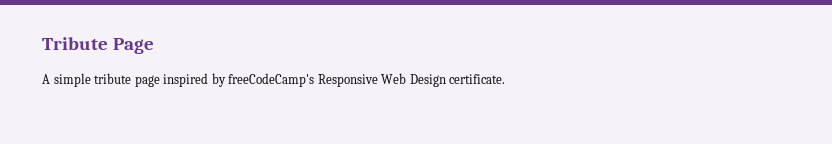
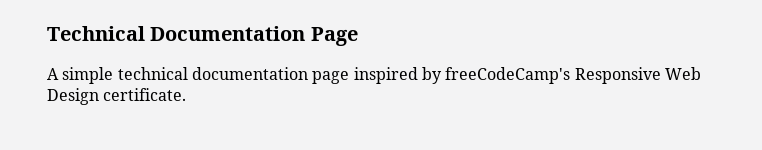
[42,37,108,50] Tribute -> [47,26,306,41] Technical Documentation
[94,73,132,84] tribute -> [117,67,308,80] technical documentation

